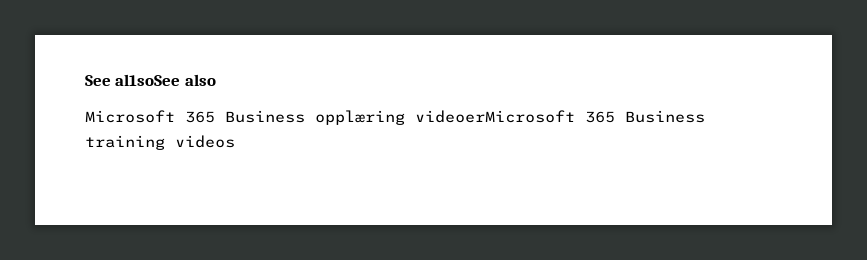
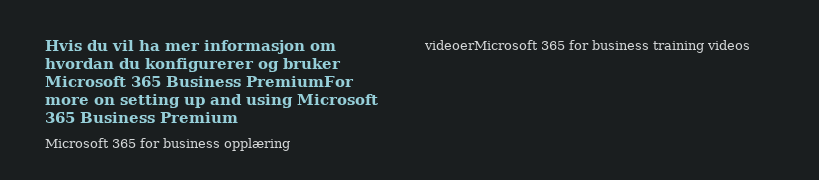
[85,74,216,86] [85,110,305,123] See al1soSee also // Microsoft 365 Business -> [45,40,336,54] [45,58,341,72] [45,76,354,87] [45,94,378,108] [45,112,238,123] [45,138,220,148] Hvis du vil ha mer informasjon om hvordan du konfigurerer og bruker Microsoft 365 Business PremiumFor more on setting up and using Microsoft 365 Business Premium // Microsoft 365 for business
[625,110,705,123] Business -> [569,40,649,50] for business

